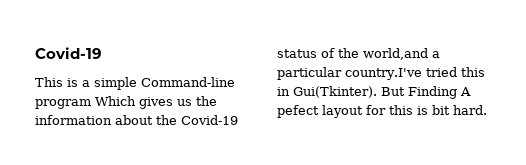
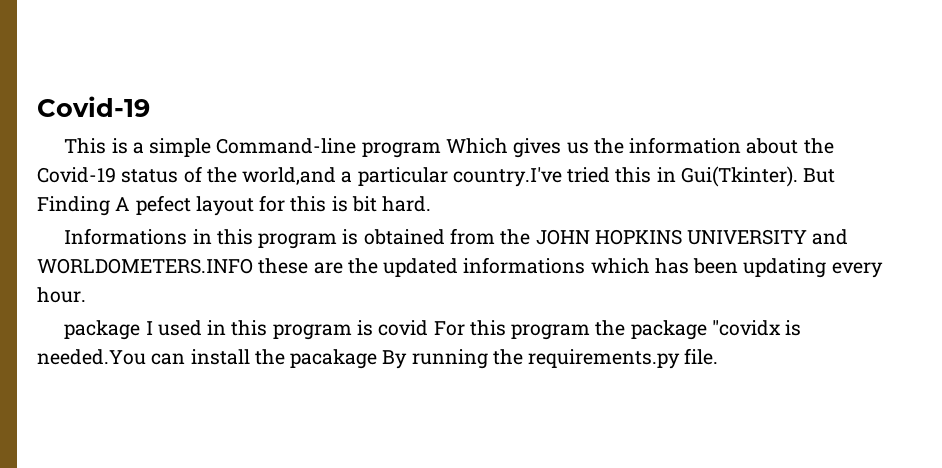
(487, 110) none -> [64,228,849,249] [37,257,883,278] [37,287,86,303] [64,320,802,340] [37,348,719,369] // Informations in this program is obtained from the JOHN HOPKINS UNIVERSITY and WORLDOMETERS.INFO these are the updated informations which has been updating every hour. // package I used in this program is covid For this program the package "covidx is needed.You can install the pacakage By running the requirements.py file.

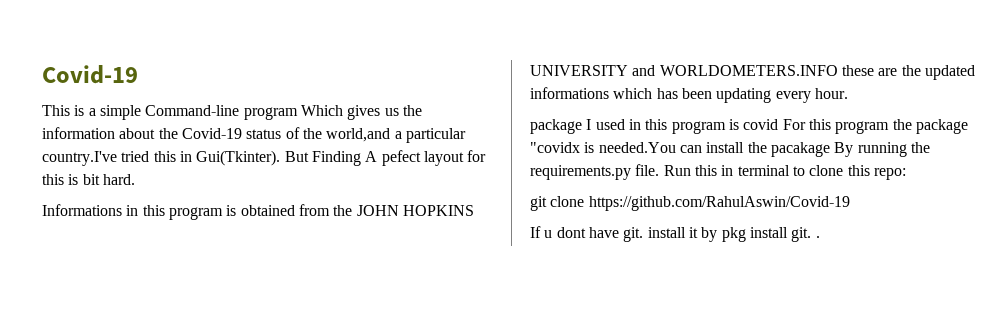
(719, 356) none -> [663,165,906,180] [530,196,850,211] [530,226,820,242] Run this in terminal to clone this repo: // git clone https://github.com/RahulAswin/Covid-19 // If u dont have git. install it by pkg install git. .

